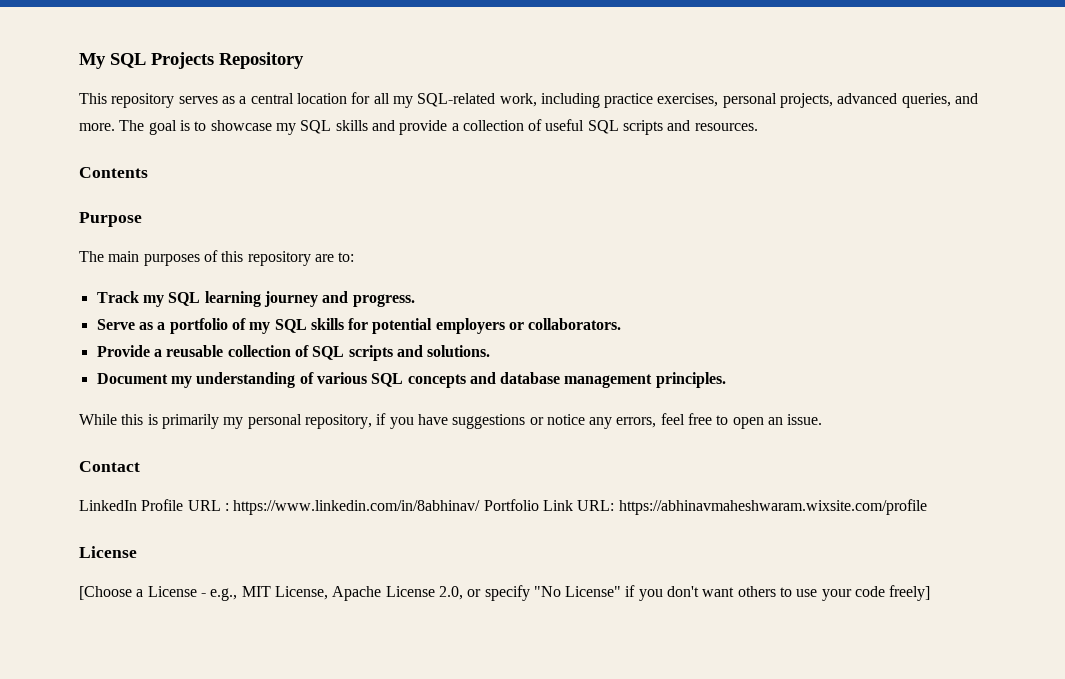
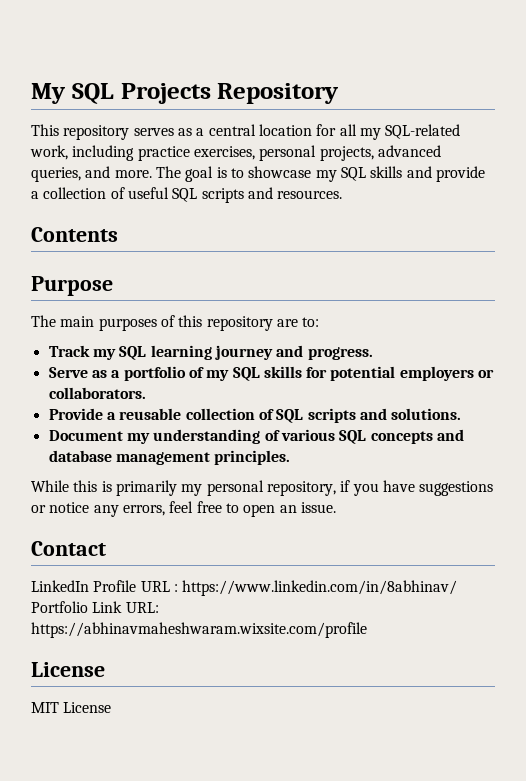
[79,585,931,601] [Choose a License - e.g., MIT License, Apache License 2.0, or specify "No License" if you don't want others to use your code freely] -> [31,702,112,713] MIT License

